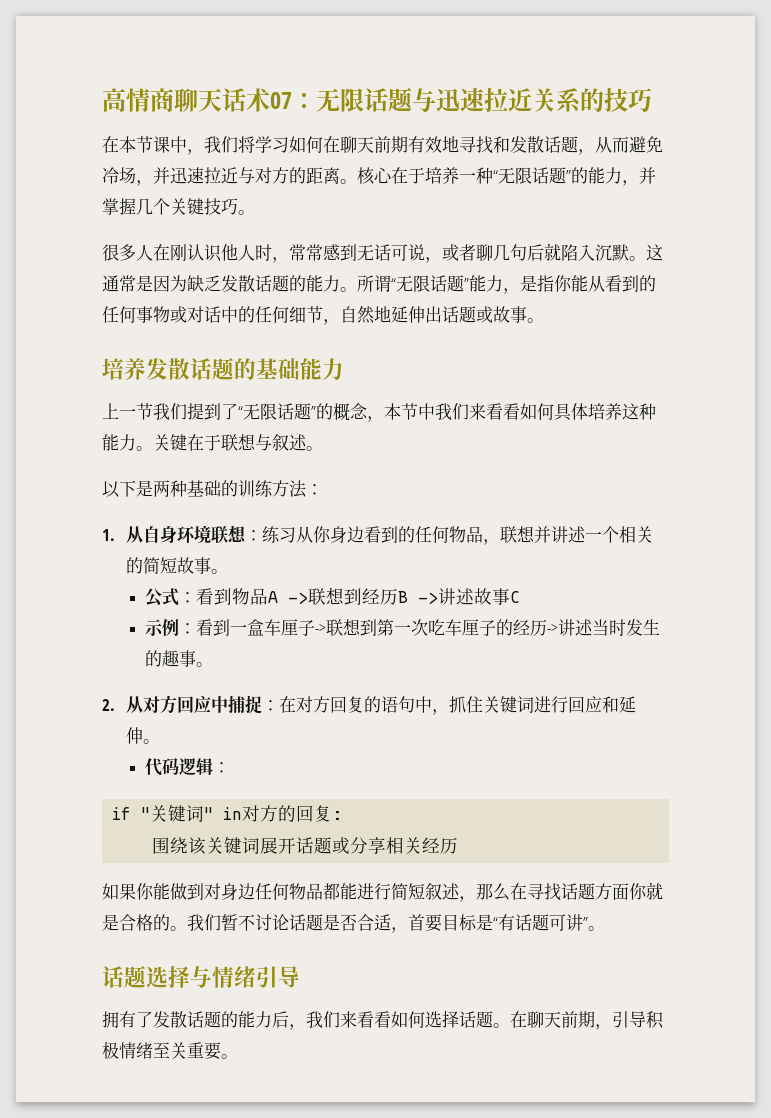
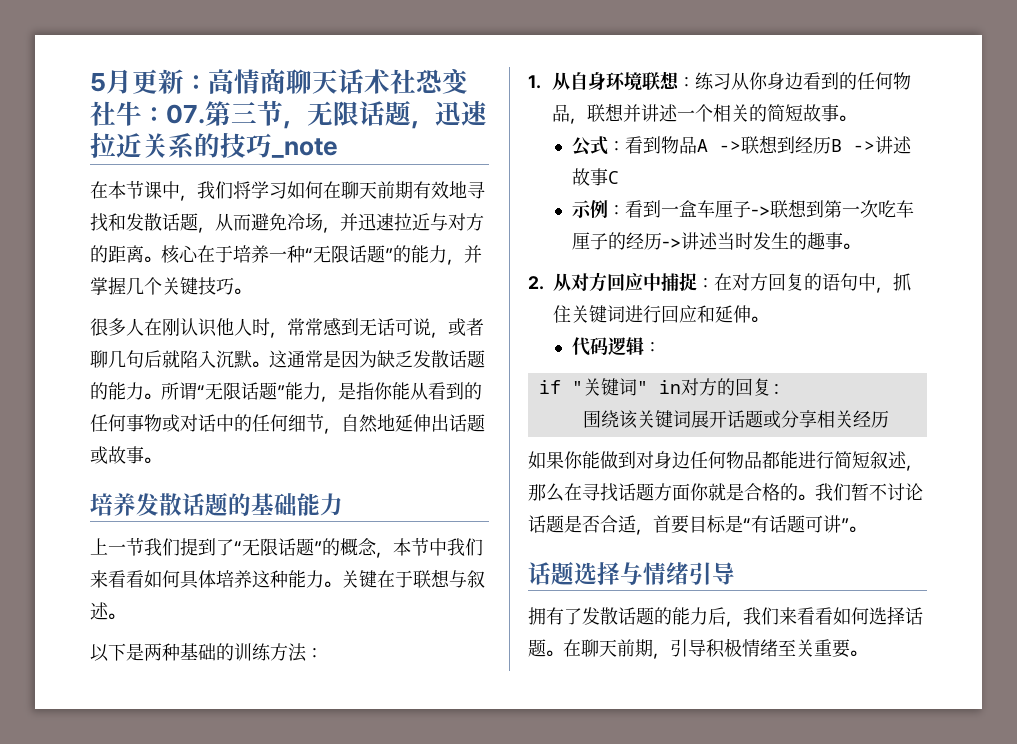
(102, 100) none -> [90,69,208,94] 5月更新：
[270,87,436,112] 07：无限话题与 -> [390,68,468,94] [90,100,435,129] 社恐变社牛：07.第三节，无限话题，
(652, 100) none -> [271,138,338,158] _note

